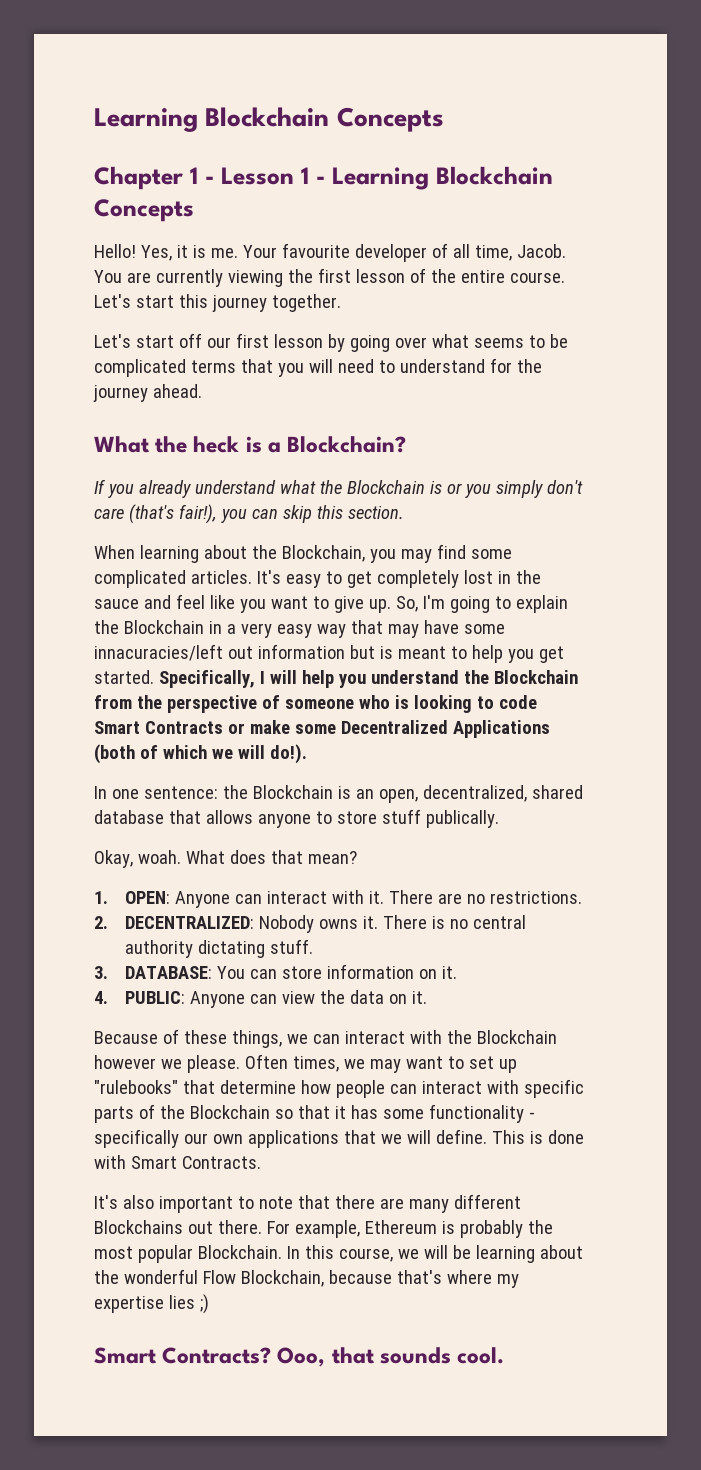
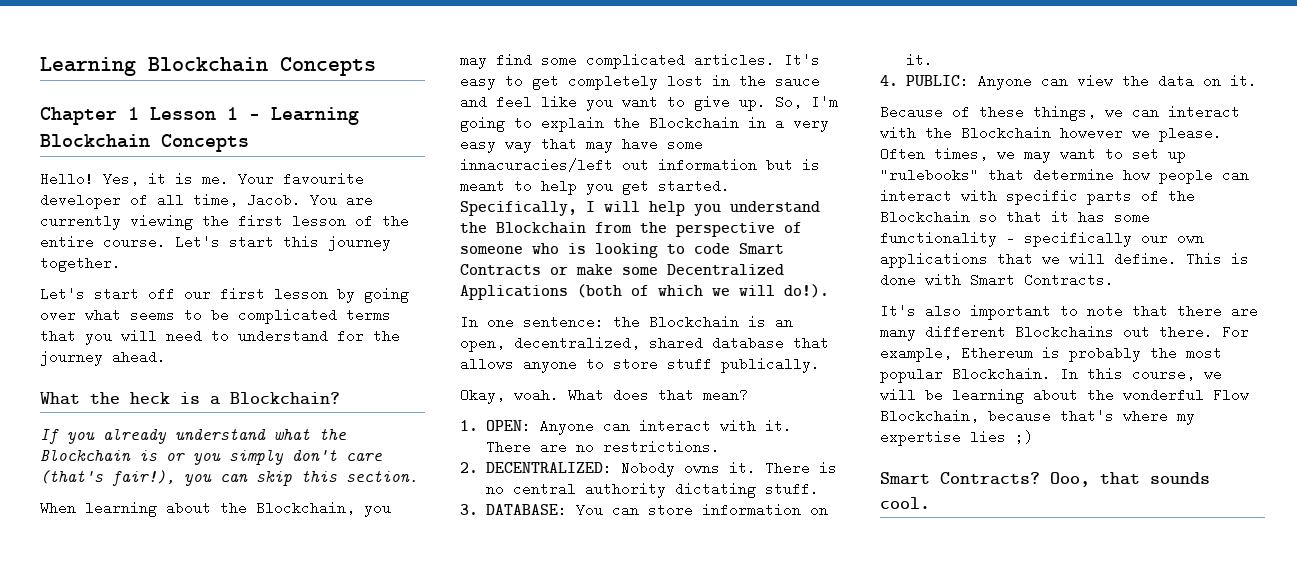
[205,176,214,184] - -> (139, 113) none

